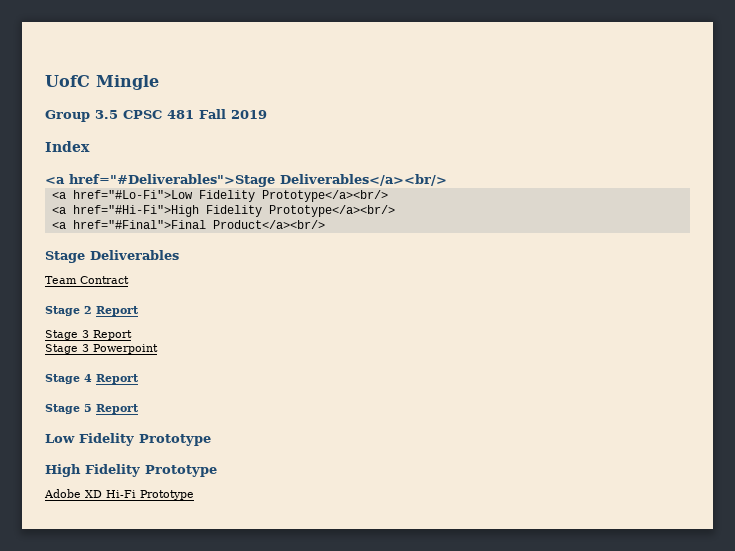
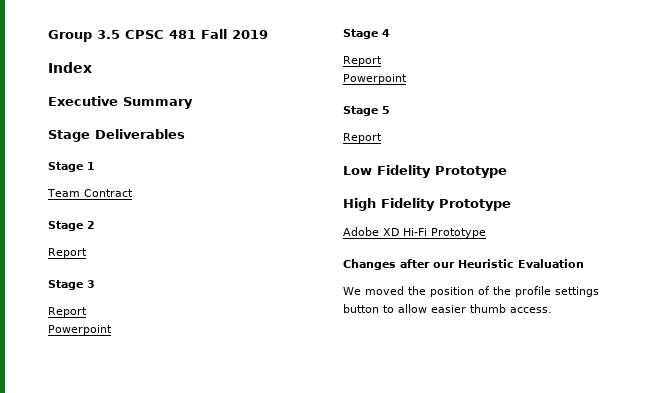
[45,75,159,90] UofC Mingle // -> (48, 36) none
[45,174,447,187] [51,190,388,202] [51,205,395,217] [51,220,325,229] <a href="#Deliverables">Stage Deliverables</a><br/> // <a href="#Lo-Fi">Low Fidelity Prototype</a><br/> // <a href="#Hi-Fi">High Fidelity Prototype</a><br/> // <a href="#Final">Final Product</a><br/> -> [48,96,193,109] Executive Summary
(179, 255) none -> [48,162,95,172] // Stage 1
[96,306,139,316] [45,330,132,340] [45,344,89,354] Report // Stage 3 Report // Stage 3 -> [48,248,87,258] [48,280,95,290] [48,307,87,317] // Report // Stage 3 // Report //
[96,374,139,384] Report -> [343,56,382,66] [343,74,407,84] // Report // Powerpoint
(92, 408) none -> (390, 110) //
(194, 495) none -> [343,259,584,270] [343,286,599,297] [343,304,552,313] // Changes after our Heuristic Evaluation // We moved the position of the profile settings button to allow easier thumb access.

